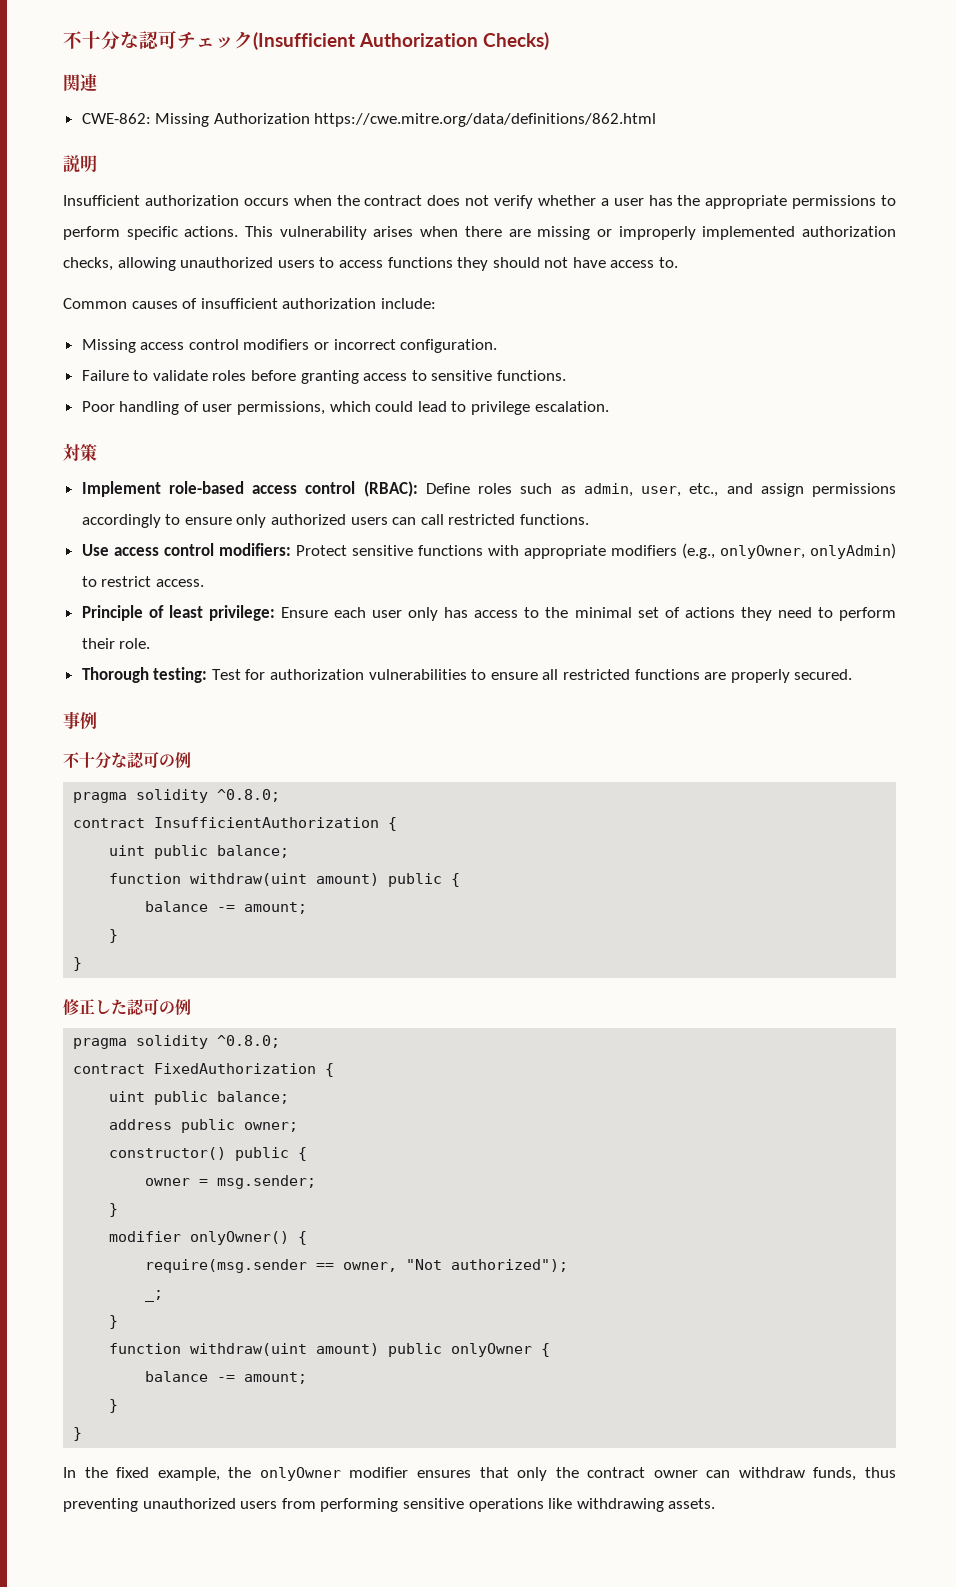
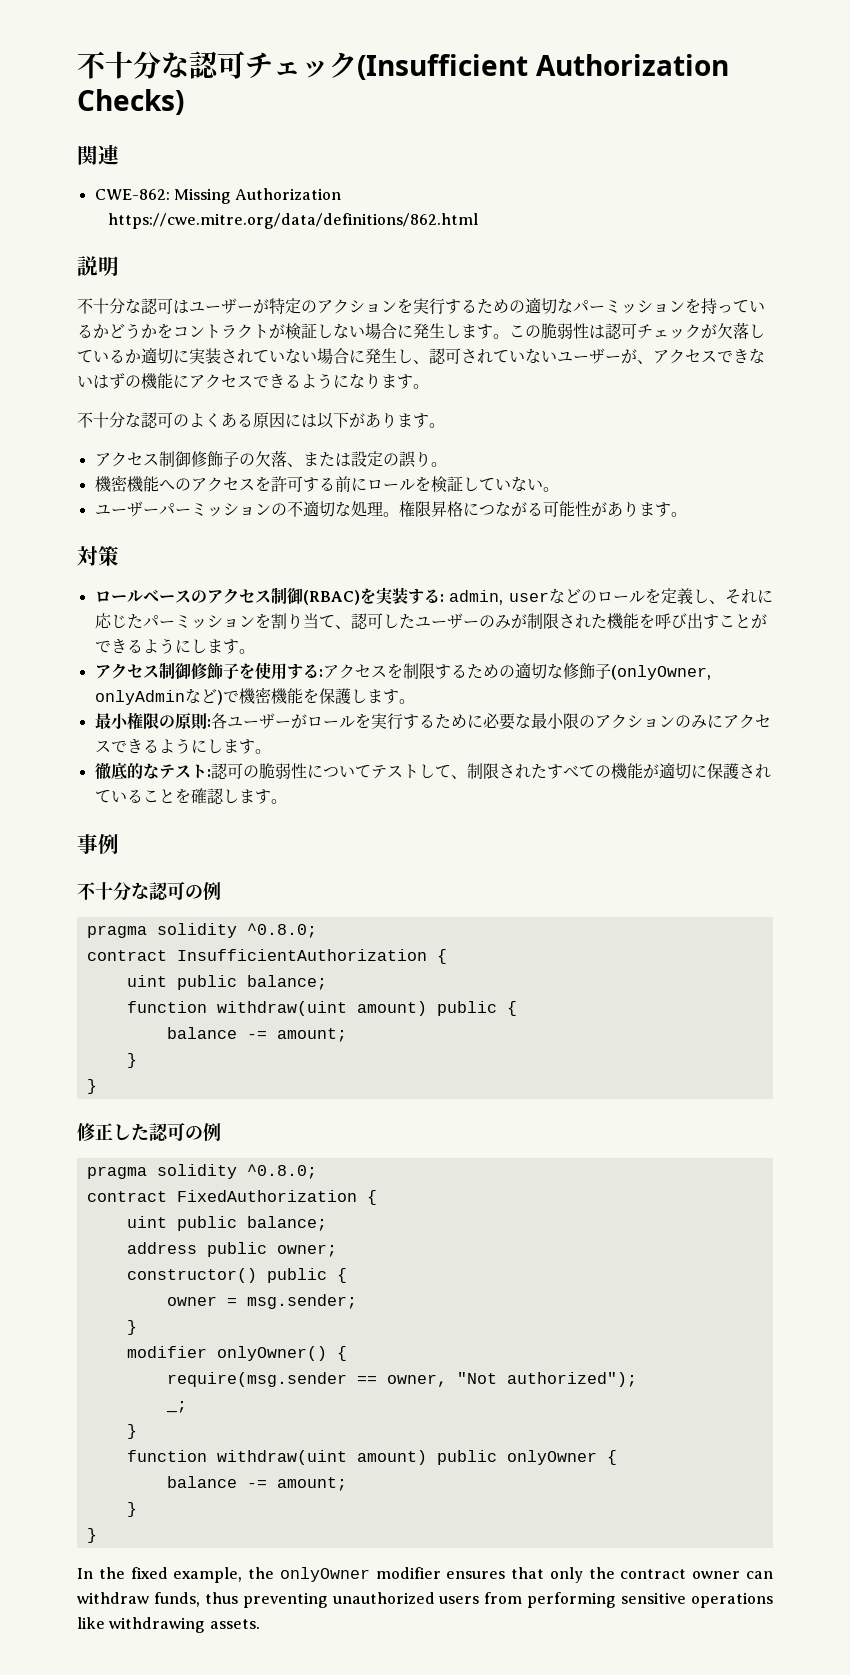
(310, 118) none -> (342, 194) //
[63,195,896,209] [63,226,896,240] [63,257,679,271] [63,298,436,309] [81,339,498,353] [81,370,567,384] [81,401,609,415] [63,443,97,461] [81,481,896,497] [81,514,590,528] [81,543,896,559] [81,576,204,587] [81,605,896,621] [81,638,151,649] [81,667,853,683] Insufficient authorization occurs when the contract does not verify whether a user has the appropriate permissions to perform specific actions. This vulnerability arises when there are missing or improperly implemented authorization checks, allowing unauthorized users to access functions they should not have access to. // Common causes of insufficient authorization include: // Missing access control modifiers or incorrect configuration. // Failure to validate roles before granting access to sensitive functions. // Poor handling of user permissions, which could lead to privilege escalation. // 対策 // Implement role-based access control (RBAC): Define roles such as admin, user, etc., and assign permissions accordingly to ensure only authorized users can call restricted functions. // Use access control modifiers: Protect sensitive functions with appropriate modifiers (e.g., onlyOwner, onlyAdmin) to restrict access. // Principle of least privilege: Ensure each user only has access to the minimal set of actions they need to perform their role. // Thorough testing: Test for authorization vulnerabilities to ensure all restricted functions are properly secured. -> [77,297,765,315] [77,322,765,339] [77,347,765,364] [77,373,429,389] [77,412,445,429] [94,450,447,468] [94,475,559,492] [94,500,687,517] [77,546,119,566] [94,587,773,605] [94,613,767,629] [94,638,255,654] [94,662,711,680] [94,687,415,705] [94,712,771,730] [94,738,271,754] [94,762,771,779] [94,788,287,804] 不十分な認可はユーザーが特定のアクションを実行するための適切なパーミッションを持っているかどうかをコントラクトが検証しない場合に発生します。この脆弱性は認可チェックが欠落しているか適切に実装されていない場合に発生し、認可されていないユーザーが、アクセスできないはずの機能にアクセスできるようになります。 // 不十分な認可のよくある原因には以下があります。 // アクセス制御修飾子の欠落、または設定の誤り。 // 機密機能へのアクセスを許可する前にロールを検証していない。 // ユーザーパーミッションの不適切な処理。権限昇格につながる可能性があります。 // 対策 // ロールベースのアクセス制御(RBAC)を実装する: admin, userなどのロールを定義し、それに応じたパーミッションを割り当て、認可したユーザーのみが制限された機能を呼び出すことができるようにします。 // アクセス制御修飾子を使用する:アクセスを制限するための適切な修飾子(onlyOwner, onlyAdminなど)で機密機能を保護します。 // 最小権限の原則:各ユーザーがロールを実行するために必要な最小限のアクションのみにアクセスできるようにします。 // 徹底的なテスト:認可の脆弱性についてテストして、制限されたすべての機能が適切に保護されていることを確認します。

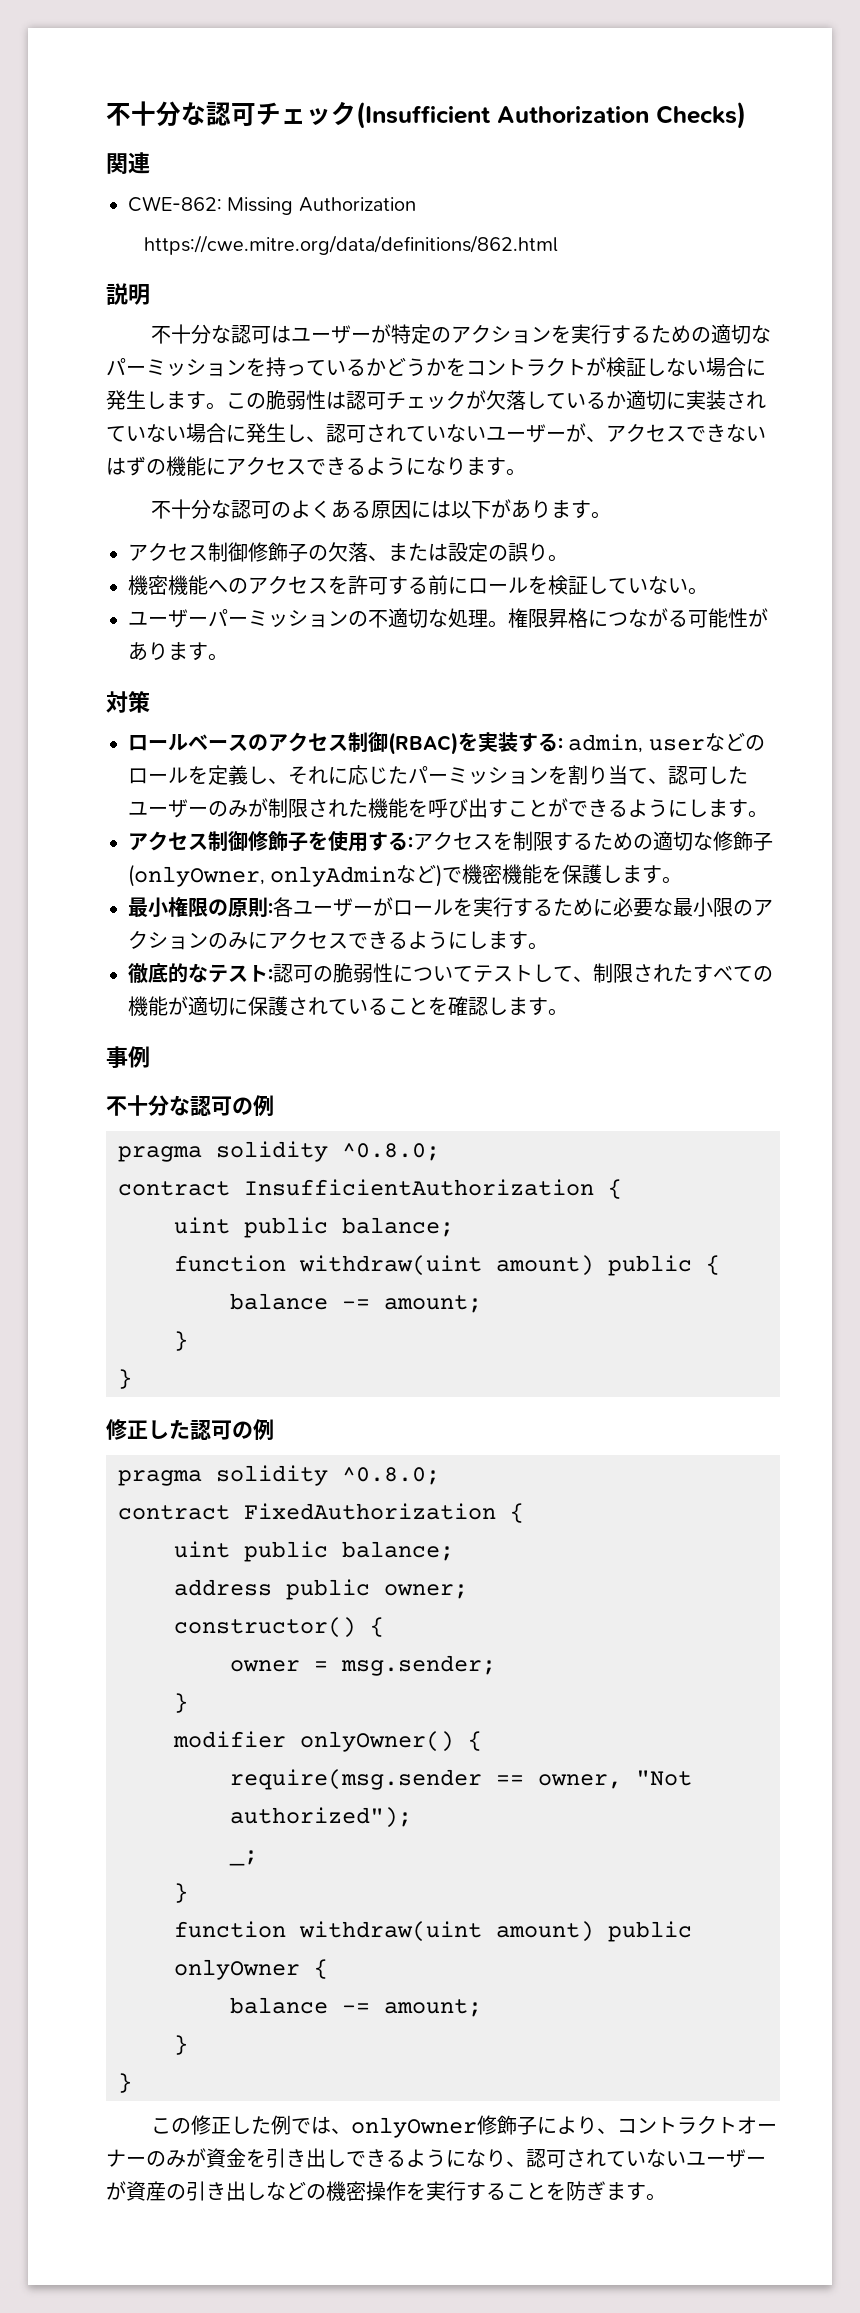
[266,1268,327,1283] public -> (356, 1627) none
[77,1567,773,1583] [77,1592,774,1608] [77,1617,260,1633] In the fixed example, the onlyOwner modifier ensures that only the contract owner can withdraw funds, thus preventing unauthorized users from performing sensitive operations like withdrawing assets. -> [151,2115,778,2138] [106,2148,766,2168] [106,2181,666,2201] この修正した例では、onlyOwner修飾子により、コントラクトオーナーのみが資金を引き出しできるようになり、認可されていないユーザーが資産の引き出しなどの機密操作を実行することを防ぎます。

